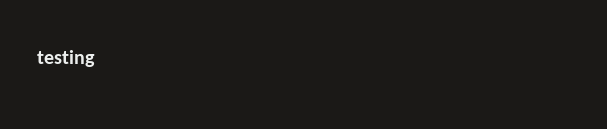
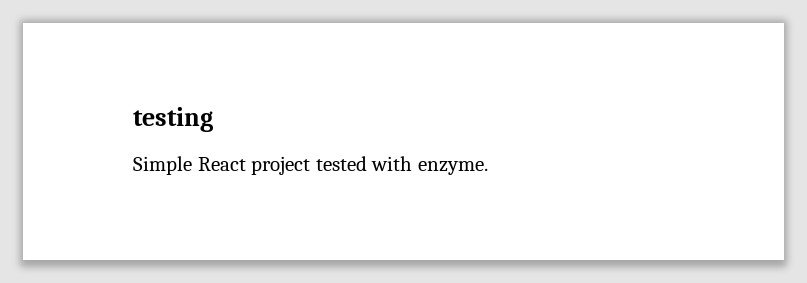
(95, 58) none -> [133,156,488,175] // Simple React project tested with enzyme.

